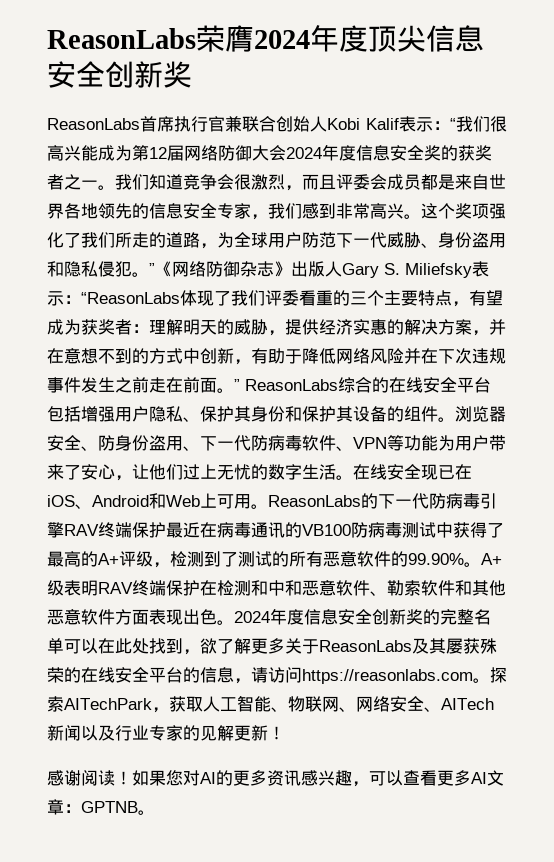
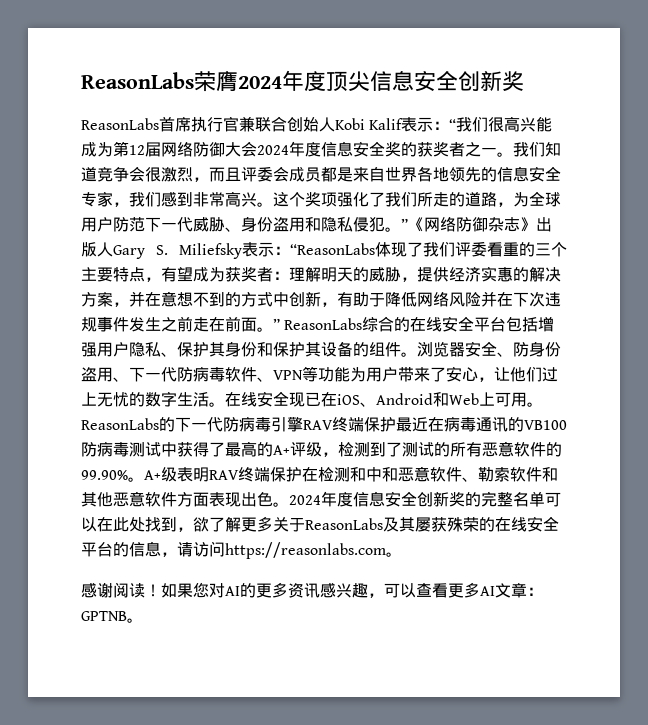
[490,667,507,683] [47,695,494,713] [47,725,285,741] 探索AITechPark，获取人工智能、物联网、网络安全、AITech新闻以及行业专家的见解更新！ -> (402, 554) none

